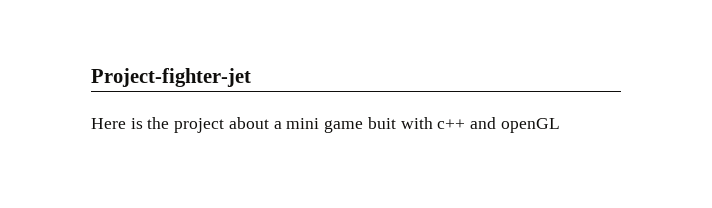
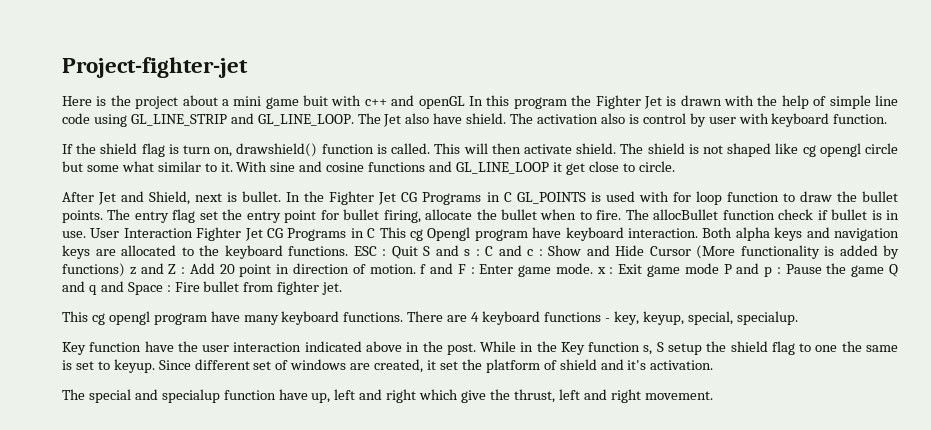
(560, 125) none -> [468,95,898,109] [62,113,888,127] [62,143,899,157] [62,161,675,175] [62,191,898,205] [62,209,900,223] [62,227,899,241] [62,245,899,259] [62,263,898,277] [62,281,343,295] [62,311,798,325] [62,341,898,355] [62,359,714,373] [62,389,713,403] In this program the Fighter Jet is drawn with the help of simple line code using GL_LINE_STRIP and GL_LINE_LOOP. The Jet also have shield. The activation also is control by user with keyboard function. // If the shield flag is turn on, drawshield() function is called. This will then activate shield. The shield is not shaped like cg opengl circle but some what similar to it. With sine and cosine functions and GL_LINE_LOOP it get close to circle. // After Jet and Shield, next is bullet. In the Fighter Jet CG Programs in C GL_POINTS is used with for loop function to draw the bullet points. The entry flag set the entry point for bullet firing, allocate the bullet when to fire. The allocBullet function check if bullet is in use. User Interaction Fighter Jet CG Programs in C This cg Opengl program have keyboard interaction. Both alpha keys and navigation keys are allocated to the keyboard functions. ESC : Quit S and s : C and c : Show and Hide Cursor (More functionality is added by functions) z and Z : Add 20 point in direction of motion. f and F : Enter game mode. x : Exit game mode P and p : Pause the game Q and q and Space : Fire bullet from fighter jet. // This cg opengl program have many keyboard functions. There are 4 keyboard functions - key, keyup, special, specialup. // Key function have the user interaction indicated above in the post. While in the Key function s, S setup the shield flag to one the same is set to keyup. Since different set of windows are created, it set the platform of shield and it's activation. // The special and specialup function have up, left and right which give the thrust, left and right movement.

